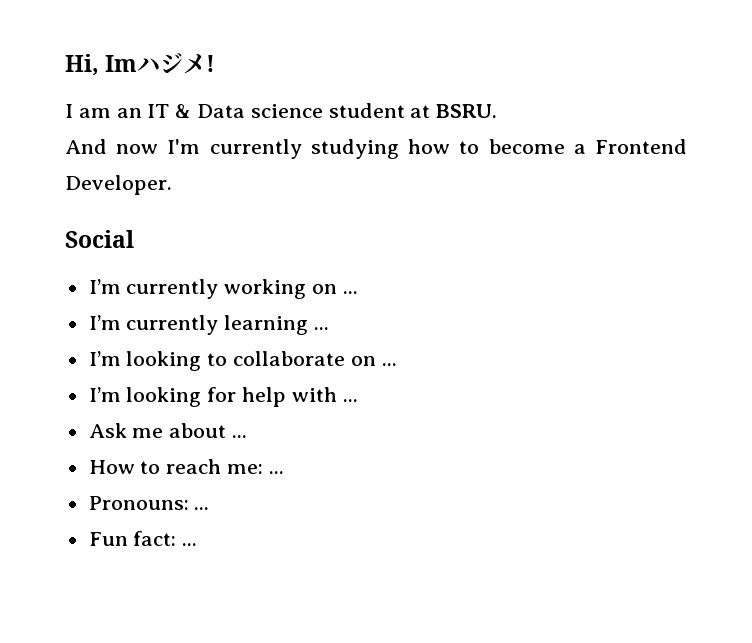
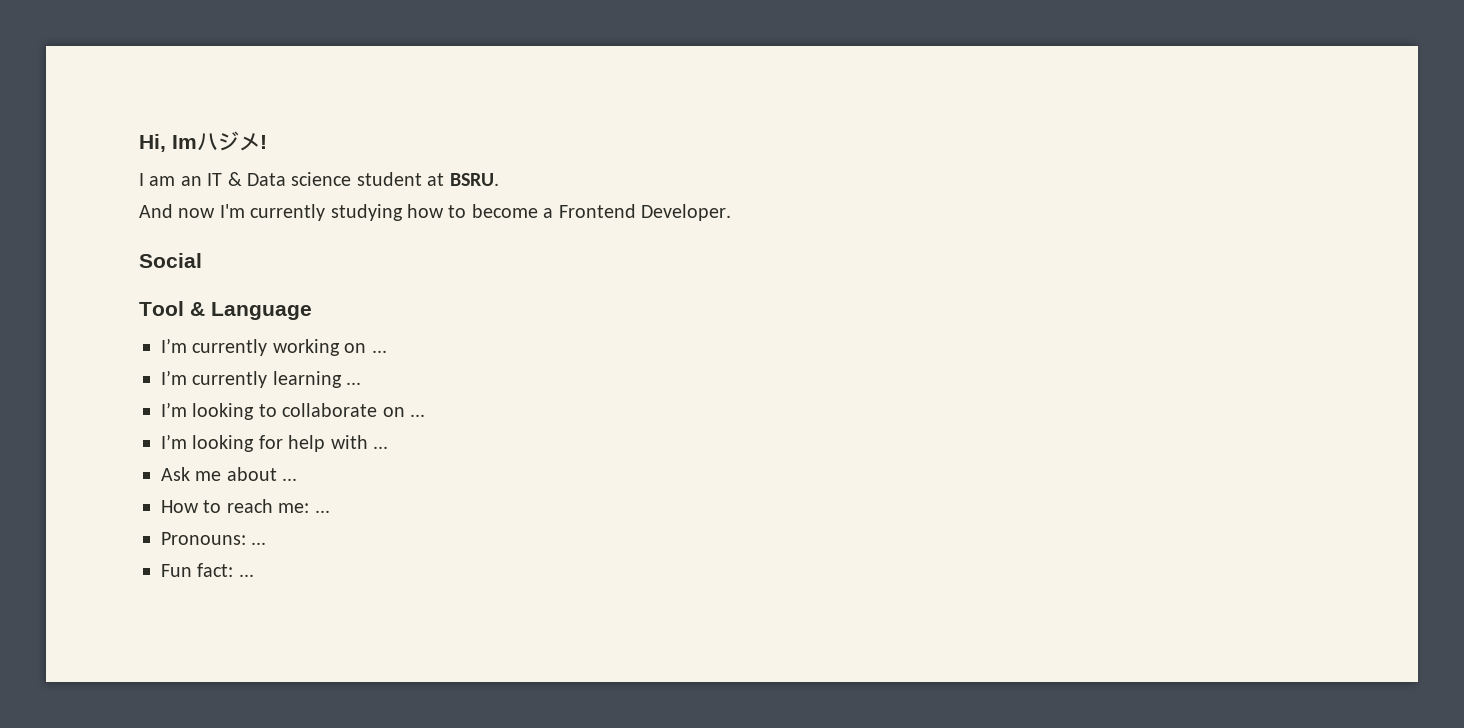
(134, 239) none -> [139,301,312,320] // Tool & Language

